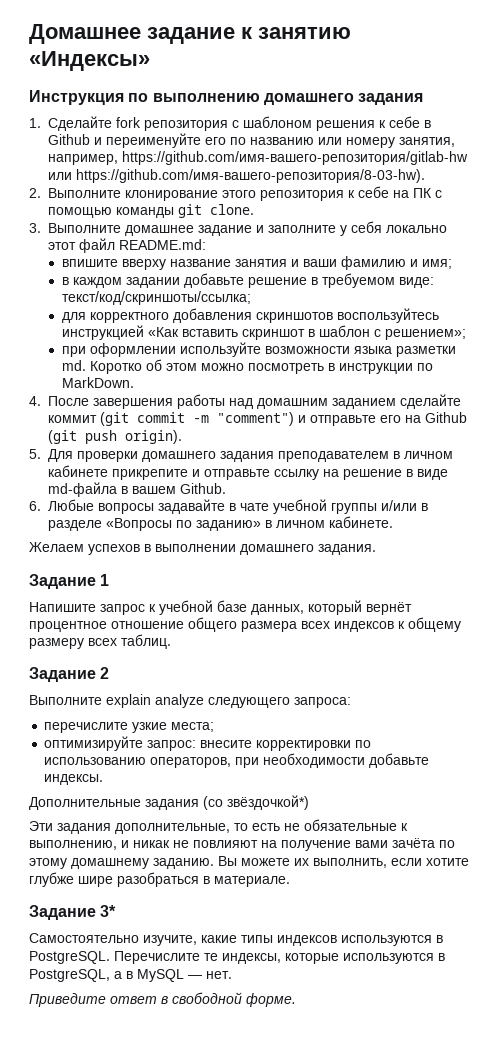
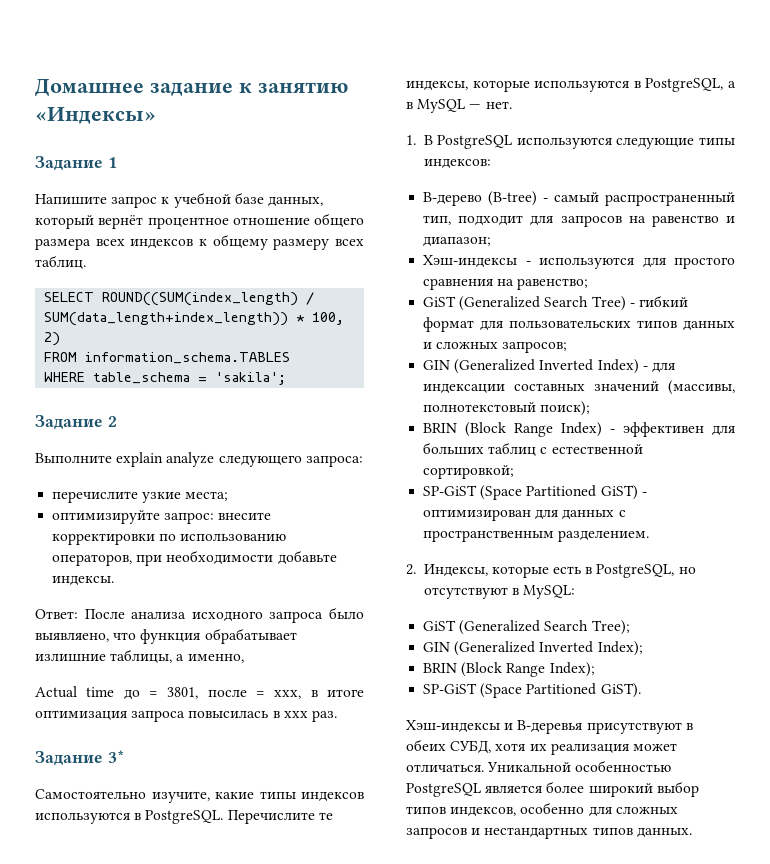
[29,90,424,105] [29,116,431,131] [48,133,455,148] [48,151,468,165] [48,169,425,183] [29,186,442,201] [48,204,254,218] [29,221,447,236] [48,238,206,253] [61,256,452,270] [61,273,434,288] [61,291,251,305] [61,308,439,323] [61,325,466,340] [61,342,456,357] [61,359,433,374] [61,377,134,388] [29,394,461,409] [48,412,467,426] [48,430,182,444] [29,449,453,462] [48,465,448,480] [48,482,226,497] [29,499,428,514] [48,516,393,531] [29,542,376,555] // Инструкция по выполнению домашнего задания // 1. Сделайте fork репозитория c шаблоном решения к себе в Github и переименуйте его по названию или номеру занятия, например, https://github.com/имя-вашего-репозитория/gitlab-hw или https://github.com/имя-вашего-репозитория/8-03-hw). // 2. Выполните клонирование этого репозитория к себе на ПК с помощью команды git clone. // 3. Выполните домашнее задание и заполните у себя локально этот файл README.md: // впишите вверху название занятия и ваши фамилию и имя; // в каждом задании добавьте решение в требуемом виде: текст/код/скриншоты/ссылка; // для корректного добавления скриншотов воспользуйтесь инструкцией «Как вставить скриншот в шаблон с решением»; // при оформлении используйте возможности языка разметки md. Коротко об этом можно посмотреть в инструкции по MarkDown. // 4. После завершения работы над домашним заданием сделайте коммит (git commit -m "comment") и отправьте его на Github (git push origin). // 5. Для проверки домашнего задания преподавателем в личном кабинете прикрепите и отправьте ссылку на решение в виде md-файла в вашем Github. // 6. Любые вопросы задавайте в чате учебной группы и/или в разделе «Вопросы по заданию» в личном кабинете. // Желаем успехов в выполнении домашнего задания. -> (156, 115) none
(171, 641) none -> [44,292,315,306] [44,312,345,326] [44,332,61,346] [44,352,291,364] [44,372,287,385] // SELECT ROUND((SUM(index_length) / SUM(data_length+index_length)) * 100, 2) // FROM information_schema.TABLES // WHERE table_schema = 'sakila';
[29,795,309,810] [29,819,408,834] [29,838,455,851] [29,856,469,869] [29,872,290,887] Дополнительные задания (со звёздочкой*) // Эти задания дополнительные, то есть не обязательные к выполнению, и никак не повлияют на получение вами зачёта по этому домашнему заданию. Вы можете их выполнить, если хотите глубже шире разобраться в материале. -> [35,607,364,623] [35,628,297,644] [35,649,244,664] [35,686,364,700] [35,710,337,722] Ответ: После анализа исходного запроса было выявляено, что функция обрабатывает излишние таблицы, а именно, // Actual time до = 3801, после = ххх, в итоге оптимизация запроса повысилась в ххх раз.
[29,992,296,1007] Приведите ответ в свободной форме. -> [406,135,735,149] [423,159,491,169] [423,191,735,206] [423,215,735,227] [423,237,492,247] [423,255,735,269] [423,278,589,290] [423,295,688,311] [423,317,735,332] [423,341,568,353] [423,359,675,374] [423,380,735,395] [423,401,591,416] [423,422,735,437] [423,442,643,457] [423,465,515,479] [423,485,647,500] [423,509,626,521] [423,530,650,542] [406,564,696,578] [423,585,576,599] [423,620,630,635] [423,641,643,656] [423,662,595,677] [423,683,641,698] [406,720,693,734] [406,739,677,755] [406,760,672,772] [406,781,699,797] [406,802,678,817] [406,827,692,839] 1. В PostgreSQL используются следующие типы индексов: // B-дерево (B-tree) - самый распространенный тип, подходит для запросов на равенство и диапазон; // Хэш-индексы - используются для простого сравнения на равенство; // GiST (Generalized Search Tree) - гибкий формат для пользовательских типов данных и сложных запросов; // GIN (Generalized Inverted Index) - для индексации составных значений (массивы, полнотекстовый поиск); // BRIN (Block Range Index) - эффективен для больших таблиц с естественной сортировкой; // SP-GiST (Space Partitioned GiST) - оптимизирован для данных с пространственным разделением. // 2. Индексы, которые есть в PostgreSQL, но отсутствуют в MySQL: // GiST (Generalized Search Tree); // GIN (Generalized Inverted Index); // BRIN (Block Range Index); // SP-GiST (Space Partitioned GiST). // Хэш-индексы и B-деревья присутствуют в обеих СУБД, хотя их реализация может отличаться. Уникальной особенностью PostgreSQL является более широкий выбор типов индексов, особенно для сложных запросов и нестандартных типов данных.

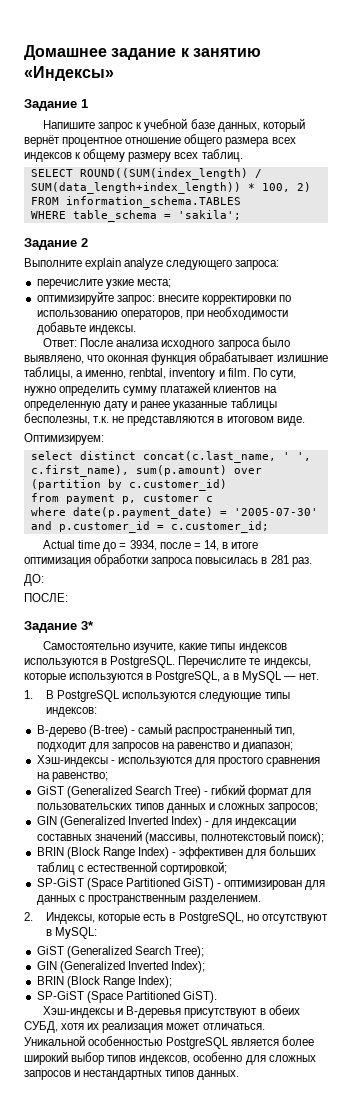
(137, 636) none -> [107,355,149,362] оконная
(244, 658) none -> [129,368,296,380] [24,382,277,396] [24,398,277,411] [24,413,305,426] [24,433,104,445] [30,451,311,463] [30,465,262,477] [30,479,227,491] [30,493,213,504] [30,507,318,519] [30,521,269,533] renbtal, inventory и film. По сути, нужно определить сумму платажей клиентов на определенную дату и ранее указанные таблицы бесполезны, т.к. не представляются в итоговом виде. // Оптимизируем: // select distinct concat(c.last_name, ' ', c.first_name), sum(p.amount) over (partition by c.customer_id) // from payment p, customer c // where date(p.payment_date) = '2005-07-30' and p.customer_id = c.customer_id;
[167,687,199,699] 3801, -> [129,540,157,551] 3934,
[274,690,302,699] ххх, -> [203,540,219,551] 14,
(127, 715) none -> [94,554,149,567] обработки
[283,711,308,718] ххх -> [270,555,289,564] 281
(337, 716) none -> [24,574,44,586] [24,593,68,602] // ДО: // ПОСЛЕ:

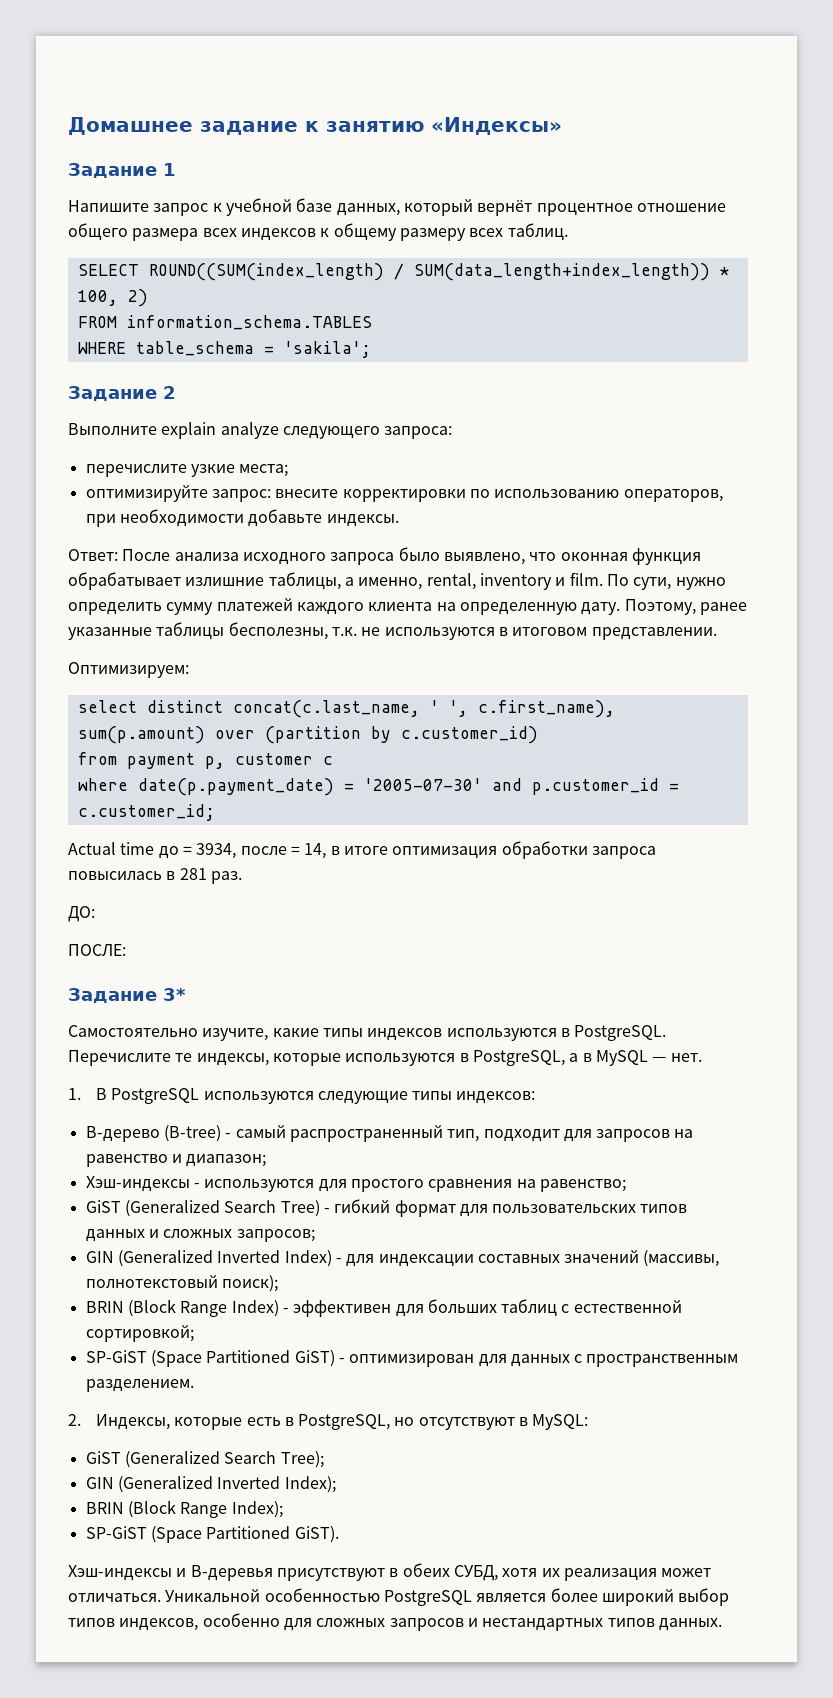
[24,355,84,364] выявляено, -> [443,552,525,565] выявлено,
[129,368,167,379] renbtal, -> [426,573,476,590] rental,
[160,382,277,393] [24,401,138,411] платажей клиентов на определенную дату и -> [216,598,696,615] платежей каждого клиента на определенную дату. Поэтому,
[127,416,215,426] представляются -> [384,627,495,640] используются
[276,416,305,426] виде. -> [591,627,717,640] представлении.

